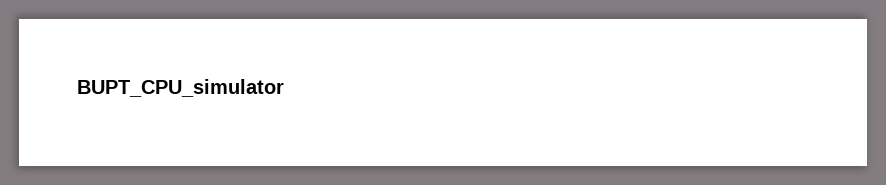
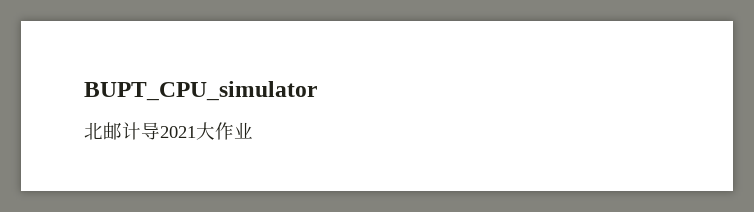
(284, 88) none -> [84,122,253,140] // 北邮计导2021大作业

